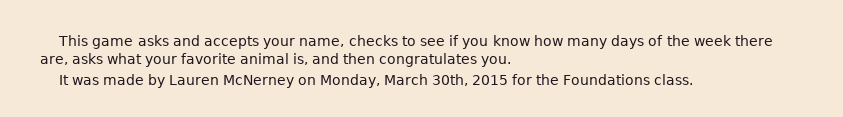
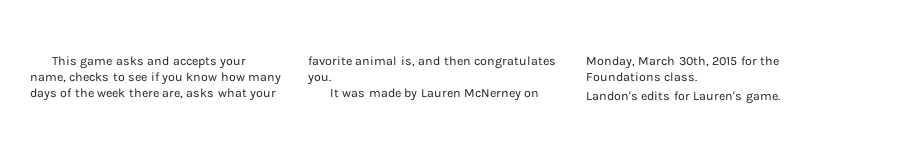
(694, 79) none -> [586,91,780,104] // Landon's edits for Lauren's game.

